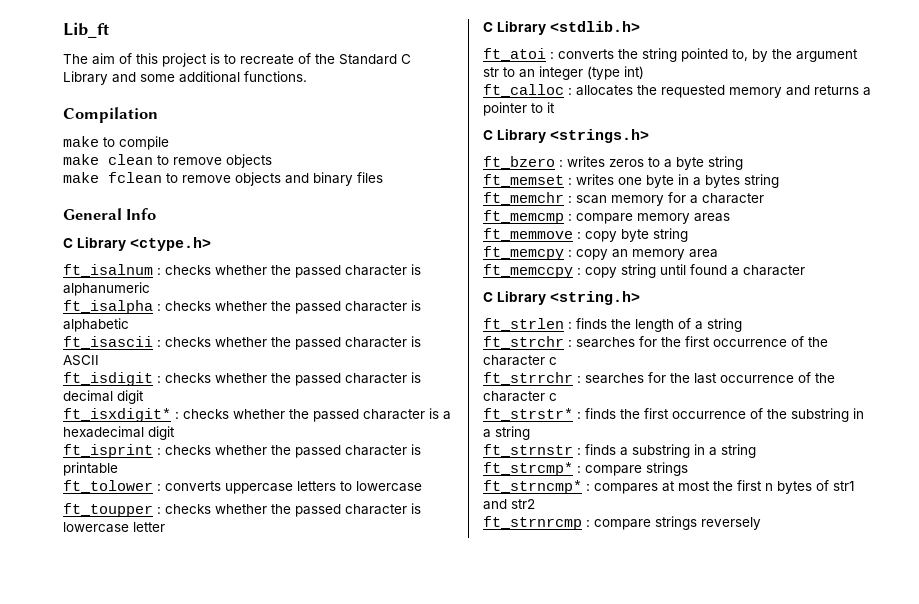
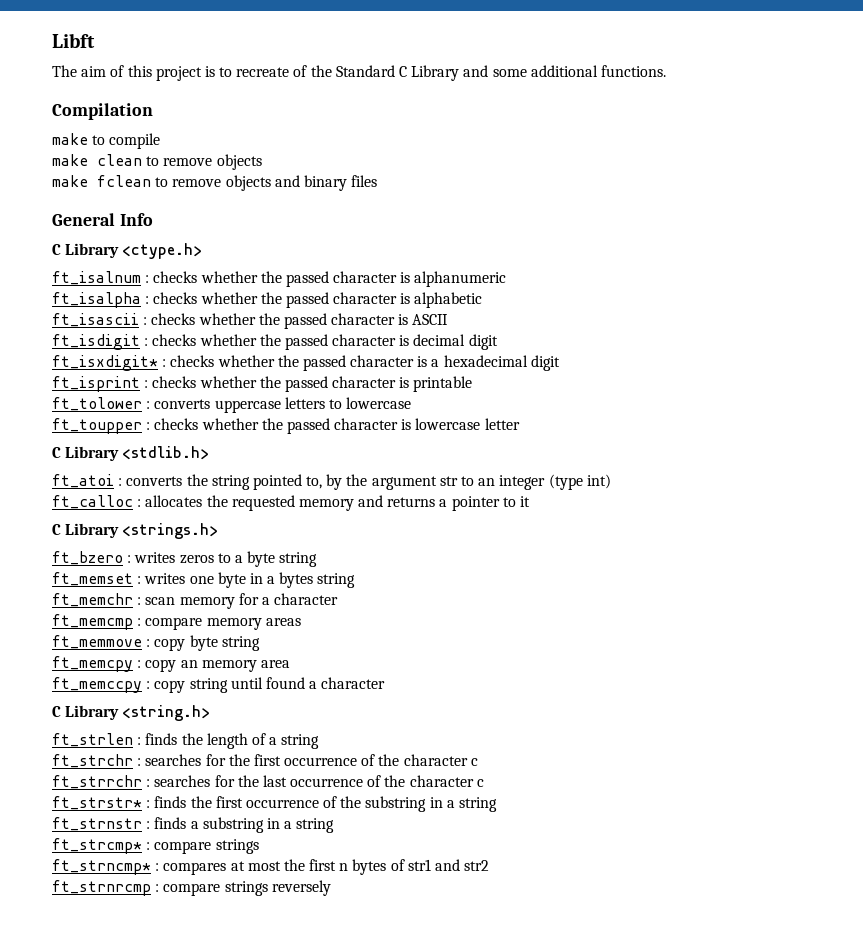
[63,22,109,38] Lib_ft -> [52,33,95,48] Libft

